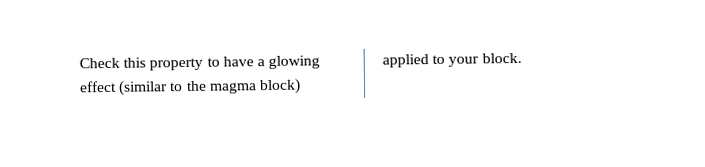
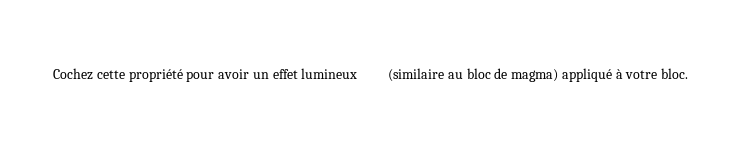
[79,55,321,71] [79,78,301,96] [382,52,522,68] Check this property to have a glowing effect (similar to the magma block) applied to your block. -> [53,68,689,82] Cochez cette propriété pour avoir un effet lumineux (similaire au bloc de magma) appliqué à votre bloc.

